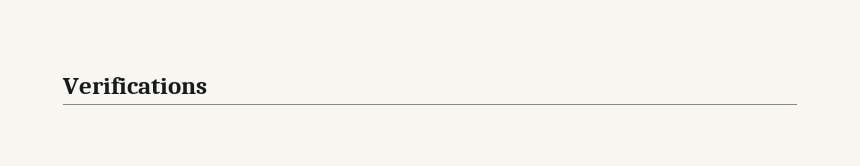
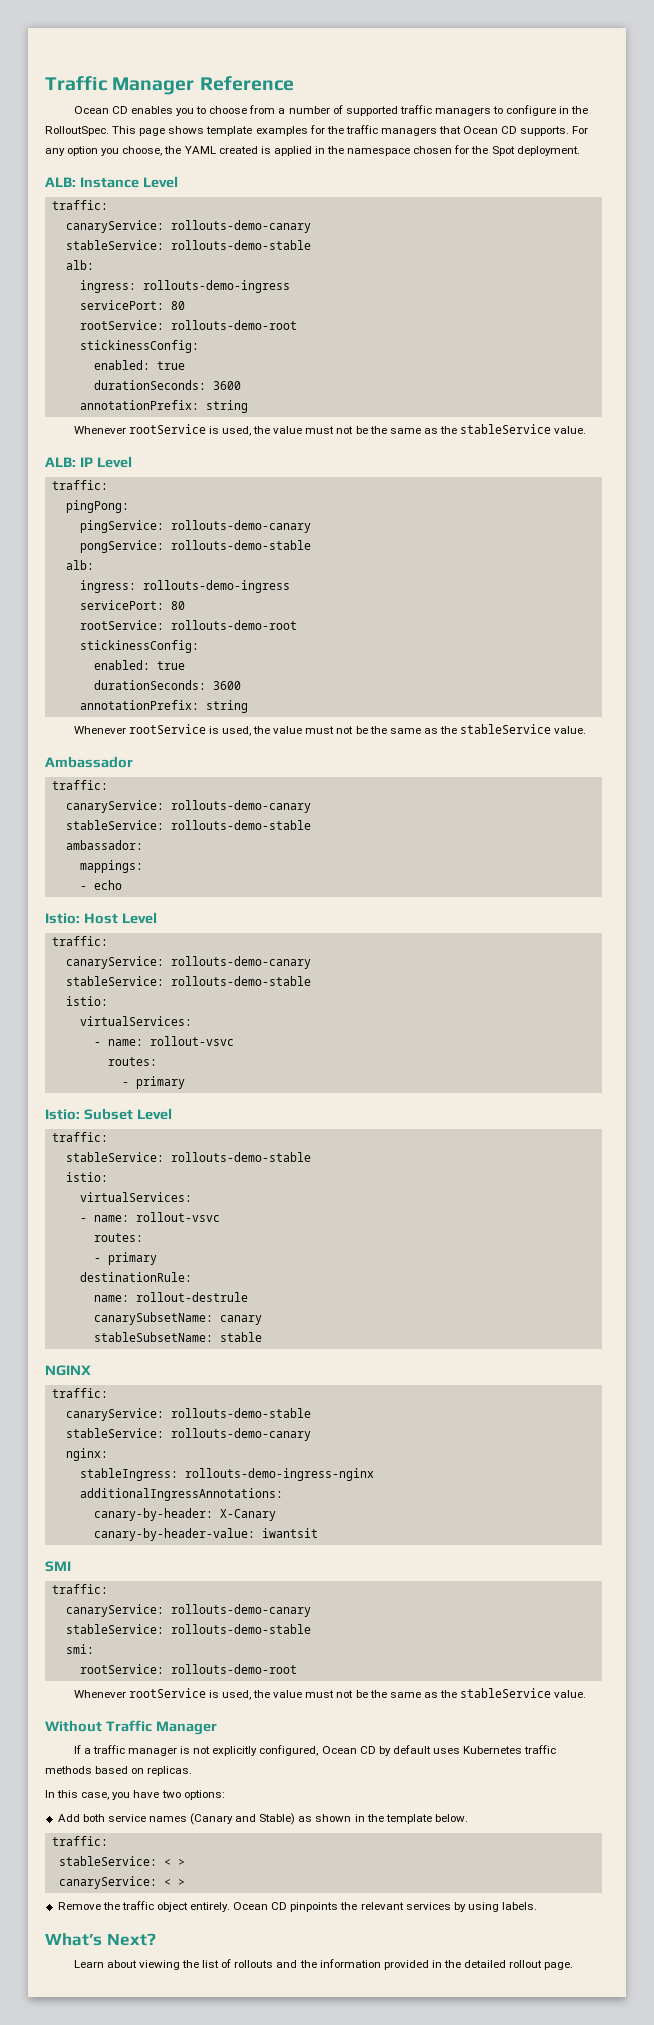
[62,77,207,94] Verifications -> [45,76,294,95] [73,105,589,116] [45,125,589,136] [45,145,580,156] [45,176,178,188] [51,200,108,210] [65,220,311,233] [65,240,311,250] [65,260,94,270] [79,280,290,293] [79,300,185,310] [79,320,297,330] [79,340,199,353] [93,360,185,370] [93,380,241,390] [79,400,248,413] [73,424,587,436] [45,456,132,468] [51,480,108,490] [65,500,129,513] [79,520,311,533] [79,540,311,553] [65,560,94,570] [79,580,290,593] [79,600,185,610] [79,620,297,630] [79,640,199,653] [93,660,185,670] [93,680,241,690] [79,700,248,713] [73,724,587,736] [45,756,133,768] [51,780,108,790] [65,800,311,813] [65,820,311,830] [65,840,143,850] [79,860,143,873] [79,880,122,890] [45,912,157,924] [51,936,108,946] [65,956,311,969] [65,976,311,986] [65,996,108,1006] [79,1016,192,1026] [93,1036,234,1046] [107,1057,157,1066] [121,1076,185,1089] [45,1108,172,1120] [51,1132,108,1142] [65,1152,311,1162] [65,1172,108,1182] [79,1192,192,1202] [79,1212,220,1222] [93,1233,143,1242] [93,1252,157,1265] [79,1272,192,1282] [93,1292,248,1302] [93,1312,262,1325] [93,1332,262,1342] [45,1365,91,1376] [51,1388,108,1398] [65,1408,311,1421] [65,1428,311,1441] [65,1448,108,1461] [79,1468,374,1481] [79,1488,283,1501] [93,1508,276,1521] [93,1528,318,1541] [45,1561,71,1572] [51,1584,108,1594] [65,1604,311,1617] [65,1624,311,1634] [65,1644,94,1654] [79,1664,297,1674] [73,1688,587,1700] [45,1720,217,1735] [73,1745,557,1756] [45,1766,193,1776] [45,1790,225,1800] [57,1813,468,1825] [51,1836,108,1846] [58,1856,185,1866] [58,1876,185,1889] [57,1901,538,1912] [45,1933,156,1946] [73,1959,574,1970] Traffic Manager Reference // Ocean CD enables you to choose from a number of supported traffic managers to configure in the RolloutSpec. This page shows template examples for the traffic managers that Ocean CD supports. For any option you choose, the YAML created is applied in the namespace chosen for the Spot deployment. // ALB: Instance Level // traffic: // canaryService: rollouts-demo-canary // stableService: rollouts-demo-stable // alb: // ingress: rollouts-demo-ingress // servicePort: 80 // rootService: rollouts-demo-root // stickinessConfig: // enabled: true // durationSeconds: 3600 // annotationPrefix: string // Whenever rootService is used, the value must not be the same as the stableService value. // ALB: IP Level // traffic: // pingPong: // pingService: rollouts-demo-canary // pongService: rollouts-demo-stable // alb: // ingress: rollouts-demo-ingress // servicePort: 80 // rootService: rollouts-demo-root // stickinessConfig: // enabled: true // durationSeconds: 3600 // annotationPrefix: string // Whenever rootService is used, the value must not be the same as the stableService value. // Ambassador // traffic: // canaryService: rollouts-demo-canary // stableService: rollouts-demo-stable // ambassador: // mappings: // - echo // Istio: Host Level // traffic: // canaryService: rollouts-demo-canary // stableService: rollouts-demo-stable // istio: // virtualServices: // - name: rollout-vsvc // routes: // - primary // Istio: Subset Level // traffic: // stableService: rollouts-demo-stable // istio: // virtualServices: // - name: rollout-vsvc // routes: // - primary // destinationRule: // name: rollout-destrule // canarySubsetName: canary // stableSubsetName: stable // NGINX // traffic: // canaryService: rollouts-demo-stable // stableService: rollouts-demo-canary // nginx: // stableIngress: rollouts-demo-ingress-nginx // additionalIngressAnnotations: // canary-by-header: X-Canary // canary-by-header-value: iwantsit // SMI // traffic: // canaryService: rollouts-demo-canary // stableService: rollouts-demo-stable // smi: // rootService: rollouts-demo-root // Whenever rootService is used, the value must not be the same as the stableService value. // Without Traffic Manager // If a traffic manager is not explicitly configured, Ocean CD by default uses Kubernetes traffic methods based on replicas. // In this case, you have two options: // Add both service names (Canary and Stable) as shown in the template below. // traffic: // stableService: < > // canaryService: < > // Remove the traffic object entirely. Ocean CD pinpoints the relevant services by using labels. // What’s Next? // Learn about viewing the list of rollouts and the information provided in the detailed rollout page.

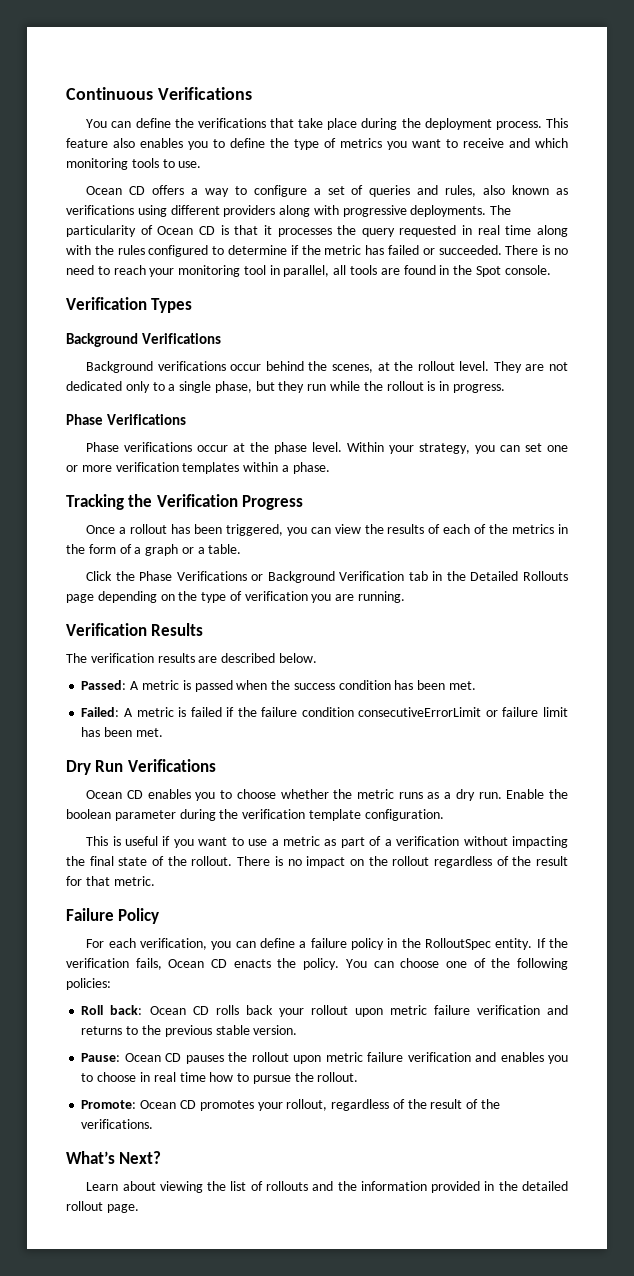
[45,76,294,95] Traffic Manager Reference -> [66,87,252,100] [86,118,568,130] [66,138,568,150] [66,158,202,170] [86,185,568,197] [66,205,512,217] [66,225,569,237] [66,245,569,257] [66,265,551,277] [66,297,193,313] [66,333,222,347] [86,361,568,373] [66,381,505,393] [66,414,187,425] [86,442,569,454] [66,462,330,474] [66,494,304,510] [86,524,568,536] [66,544,242,556] [86,571,569,583] [66,591,406,603] [66,623,204,636] [66,653,317,663] [81,680,476,692] [81,707,569,717] [81,727,163,737] [66,759,216,775] Continuous Verifications // You can define the verifications that take place during the deployment process. This feature also enables you to define the type of metrics you want to receive and which monitoring tools to use. // Ocean CD offers a way to configure a set of queries and rules, also known as verifications using different providers along with progressive deployments. The particularity of Ocean CD is that it processes the query requested in real time along with the rules configured to determine if the metric has failed or succeeded. There is no need to reach your monitoring tool in parallel, all tools are found in the Spot console. // Verification Types // Background Verifications // Background verifications occur behind the scenes, at the rollout level. They are not dedicated only to a single phase, but they run while the rollout is in progress. // Phase Verifications // Phase verifications occur at the phase level. Within your strategy, you can set one or more verification templates within a phase. // Tracking the Verification Progress // Once a rollout has been triggered, you can view the results of each of the metrics in the form of a graph or a table. // Click the Phase Verifications or Background Verification tab in the Detailed Rollouts page depending on the type of verification you are running. // Verification Results // The verification results are described below. // Passed: A metric is passed when the success condition has been met. // Failed: A metric is failed if the failure condition consecutiveErrorLimit or failure limit has been met. // Dry Run Verifications
[249,105,589,116] [45,125,589,136] [45,145,580,156] [45,176,178,188] [51,200,108,210] [65,220,311,233] [65,240,311,250] [65,260,94,270] [79,280,290,293] [79,300,185,310] [79,320,297,330] [79,340,199,353] [93,360,185,370] [93,380,241,390] [79,400,248,413] [73,424,587,436] [45,456,132,468] [51,480,108,490] [65,500,129,513] [79,520,311,533] [79,540,311,553] [65,560,94,570] [79,580,290,593] [79,600,185,610] [79,620,297,630] [79,640,199,653] [93,660,185,670] [93,680,241,690] [79,700,248,713] [73,724,587,736] [45,756,133,768] [51,780,108,790] [65,800,311,813] [65,820,311,830] [65,840,143,850] [79,860,143,873] [79,880,122,890] [45,912,157,924] [51,936,108,946] [65,956,311,969] [65,976,311,986] [65,996,108,1006] [79,1016,192,1026] [93,1036,234,1046] [107,1057,157,1066] [121,1076,185,1089] [45,1108,172,1120] [51,1132,108,1142] [65,1152,311,1162] [65,1172,108,1182] [79,1192,192,1202] [79,1212,220,1222] [93,1233,143,1242] [93,1252,157,1265] [79,1272,192,1282] [93,1292,248,1302] [93,1312,262,1325] [93,1332,262,1342] [45,1365,91,1376] [51,1388,108,1398] [65,1408,311,1421] [65,1428,311,1441] [65,1448,108,1461] [79,1468,374,1481] [79,1488,283,1501] [93,1508,276,1521] [93,1528,318,1541] [45,1561,71,1572] [51,1584,108,1594] [65,1604,311,1617] [65,1624,311,1634] [65,1644,94,1654] [79,1664,297,1674] [73,1688,587,1700] [45,1720,217,1735] [73,1745,557,1756] [45,1766,193,1776] [45,1790,225,1800] [57,1813,468,1825] [51,1836,108,1846] [58,1856,185,1866] [58,1876,185,1889] [57,1901,538,1912] from a number of supported traffic managers to configure in the RolloutSpec. This page shows template examples for the traffic managers that Ocean CD supports. For any option you choose, the YAML created is applied in the namespace chosen for the Spot deployment. // ALB: Instance Level // traffic: // canaryService: rollouts-demo-canary // stableService: rollouts-demo-stable // alb: // ingress: rollouts-demo-ingress // servicePort: 80 // rootService: rollouts-demo-root // stickinessConfig: // enabled: true // durationSeconds: 3600 // annotationPrefix: string // Whenever rootService is used, the value must not be the same as the stableService value. // ALB: IP Level // traffic: // pingPong: // pingService: rollouts-demo-canary // pongService: rollouts-demo-stable // alb: // ingress: rollouts-demo-ingress // servicePort: 80 // rootService: rollouts-demo-root // stickinessConfig: // enabled: true // durationSeconds: 3600 // annotationPrefix: string // Whenever rootService is used, the value must not be the same as the stableService value. // Ambassador // traffic: // canaryService: rollouts-demo-canary // stableService: rollouts-demo-stable // ambassador: // mappings: // - echo // Istio: Host Level // traffic: // canaryService: rollouts-demo-canary // stableService: rollouts-demo-stable // istio: // virtualServices: // - name: rollout-vsvc // routes: // - primary // Istio: Subset Level // traffic: // stableService: rollouts-demo-stable // istio: // virtualServices: // - name: rollout-vsvc // routes: // - primary // destinationRule: // name: rollout-destrule // canarySubsetName: canary // stableSubsetName: stable // NGINX // traffic: // canaryService: rollouts-demo-stable // stableService: rollouts-demo-canary // nginx: // stableIngress: rollouts-demo-ingress-nginx // additionalIngressAnnotations: // canary-by-header: X-Canary // canary-by-header-value: iwantsit // SMI // traffic: // canaryService: rollouts-demo-canary // stableService: rollouts-demo-stable // smi: // rootService: rollouts-demo-root // Whenever rootService is used, the value must not be the same as the stableService value. // Without Traffic Manager // If a traffic manager is not explicitly configured, Ocean CD by default uses Kubernetes traffic methods based on replicas. // In this case, you have two options: // Add both service names (Canary and Stable) as shown in the template below. // traffic: // stableService: < > // canaryService: < > // Remove the traffic object entirely. Ocean CD pinpoints the relevant services by using labels. -> [280,789,568,801] [66,809,444,821] [86,836,568,848] [66,856,568,868] [66,876,155,886] [66,908,160,924] [86,938,568,950] [66,958,568,970] [66,978,111,990] [81,1005,569,1017] [81,1025,298,1037] [81,1052,568,1064] [81,1072,359,1084] [81,1099,500,1111] [81,1119,154,1129] whether the metric runs as a dry run. Enable the boolean parameter during the verification template configuration. // This is useful if you want to use a metric as part of a verification without impacting the final state of the rollout. There is no impact on the rollout regardless of the result for that metric. // Failure Policy // For each verification, you can define a failure policy in the RolloutSpec entity. If the verification fails, Ocean CD enacts the policy. You can choose one of the following policies: // Roll back: Ocean CD rolls back your rollout upon metric failure verification and returns to the previous stable version. // Pause: Ocean CD pauses the rollout upon metric failure verification and enables you to choose in real time how to pursue the rollout. // Promote: Ocean CD promotes your rollout, regardless of the result of the verifications.

